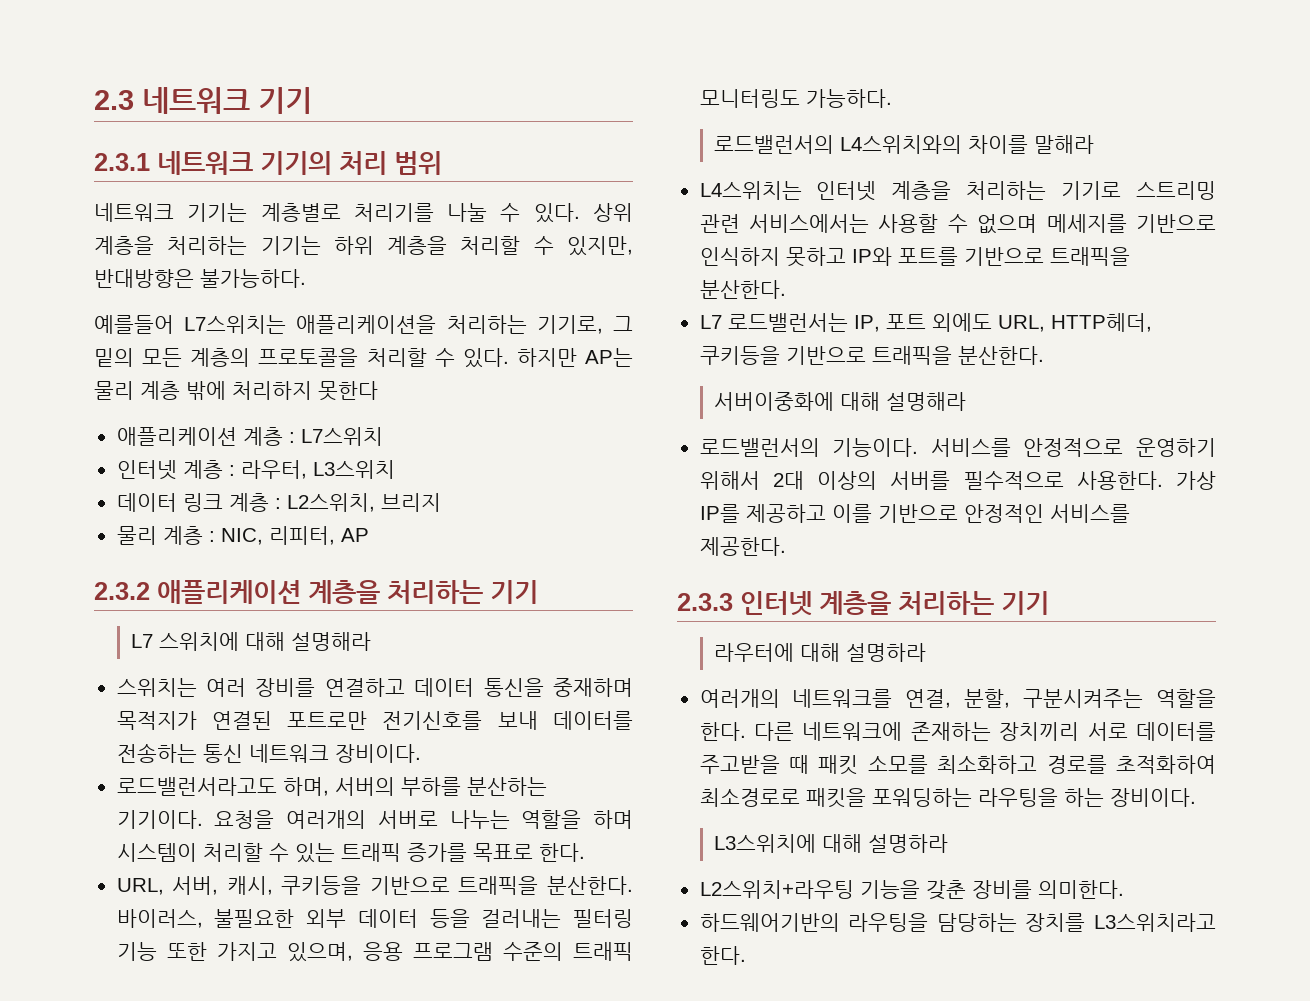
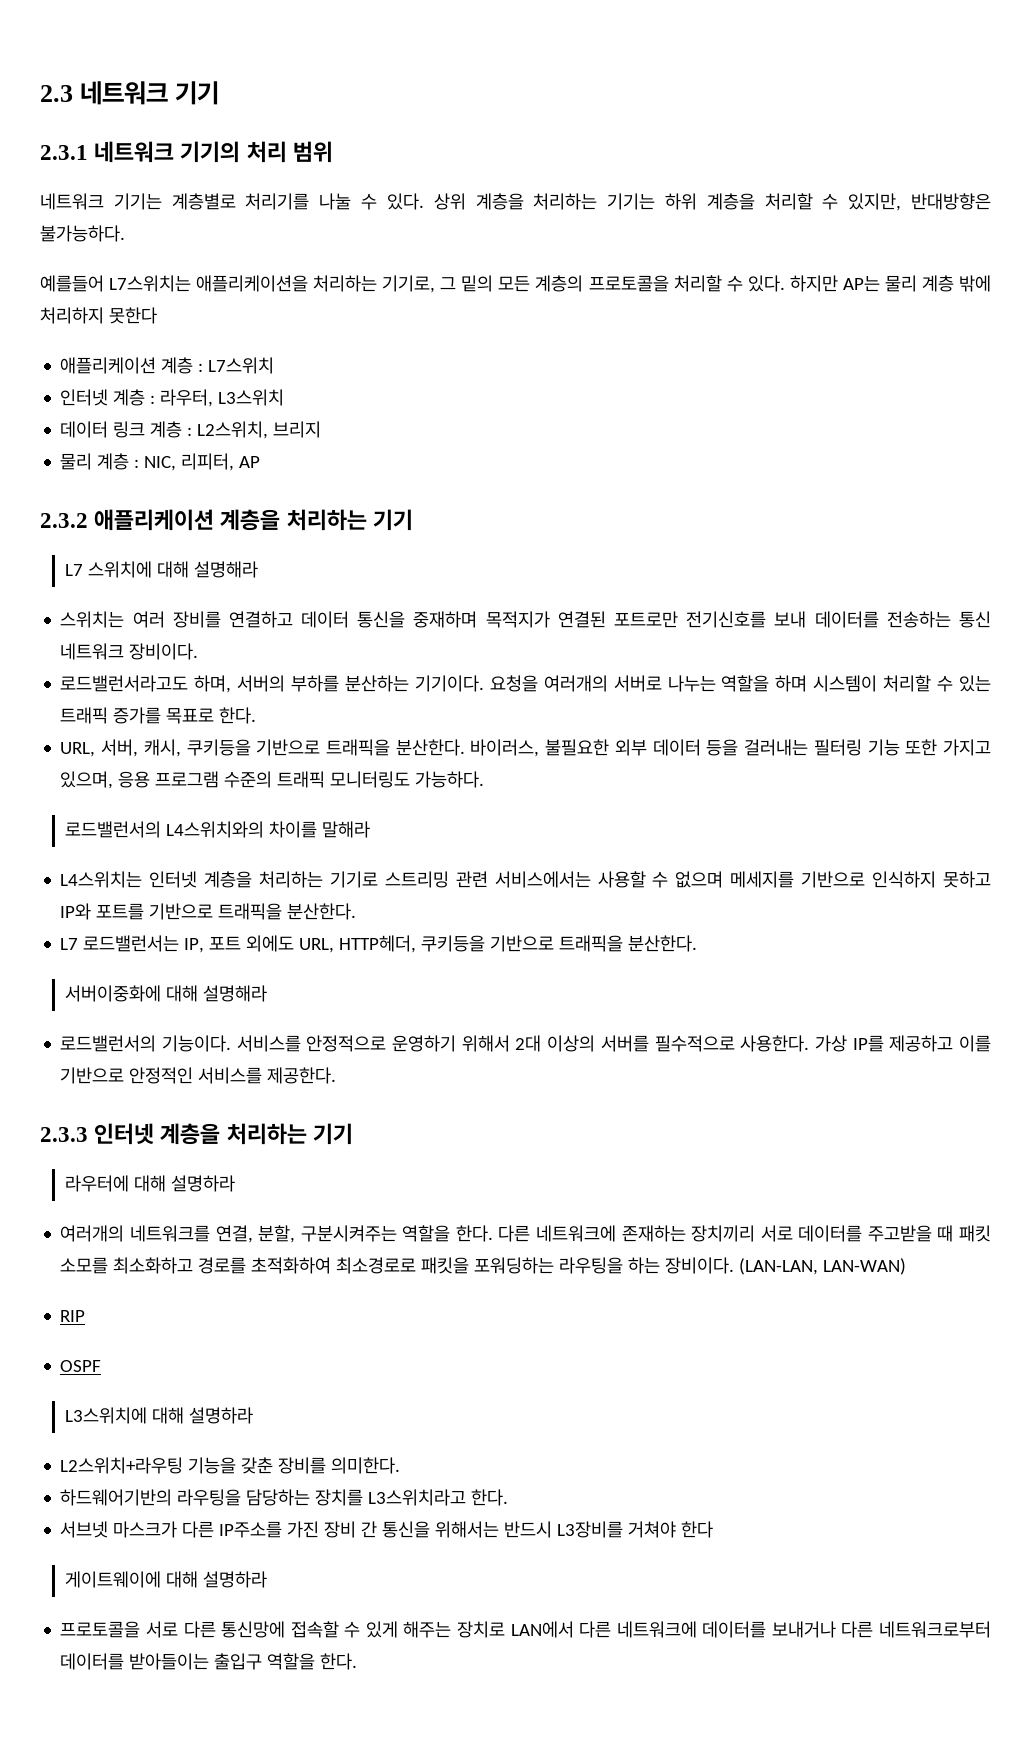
(1196, 797) none -> [739,1258,907,1275] [60,1310,86,1322] [60,1360,102,1372] (LAN-LAN, LAN-WAN) // RIP // OSPF
(746, 955) none -> [60,1521,714,1538] [65,1571,268,1588] [60,1621,992,1638] [60,1653,358,1670] // 서브넷 마스크가 다른 IP주소를 가진 장비 간 통신을 위해서는 반드시 L3장비를 거쳐야 한다 // 게이트웨이에 대해 설명하라 // 프로토콜을 서로 다른 통신망에 접속할 수 있게 해주는 장치로 LAN에서 다른 네트워크에 데이터를 보내거나 다른 네트워크로부터 데이터를 받아들이는 출입구 역할을 한다.

